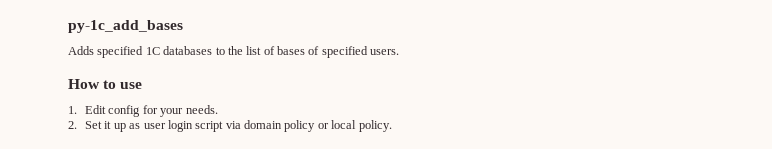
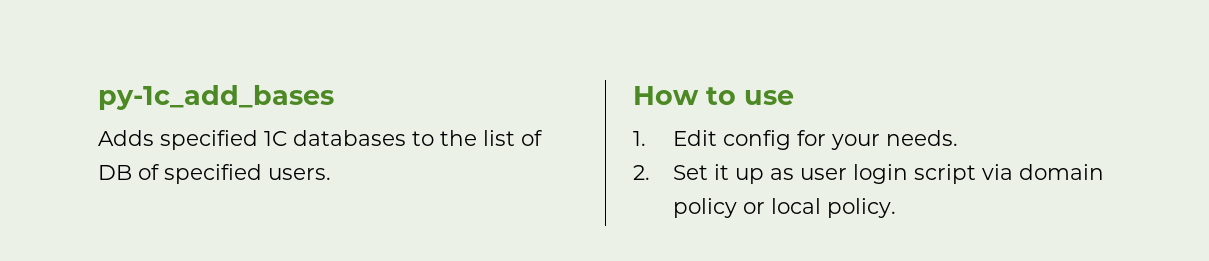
[277,46,305,55] bases -> [98,165,132,180] DB

